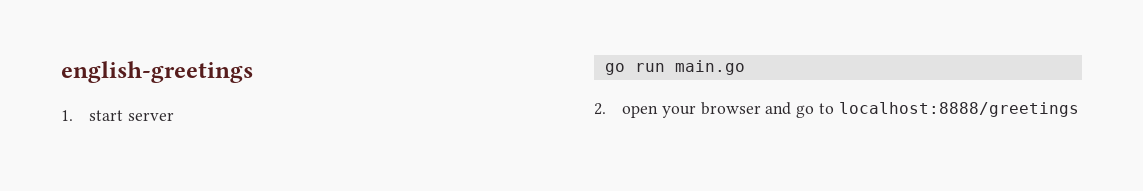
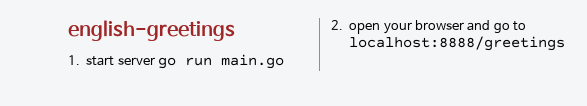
(174, 116) // -> (155, 61) none

